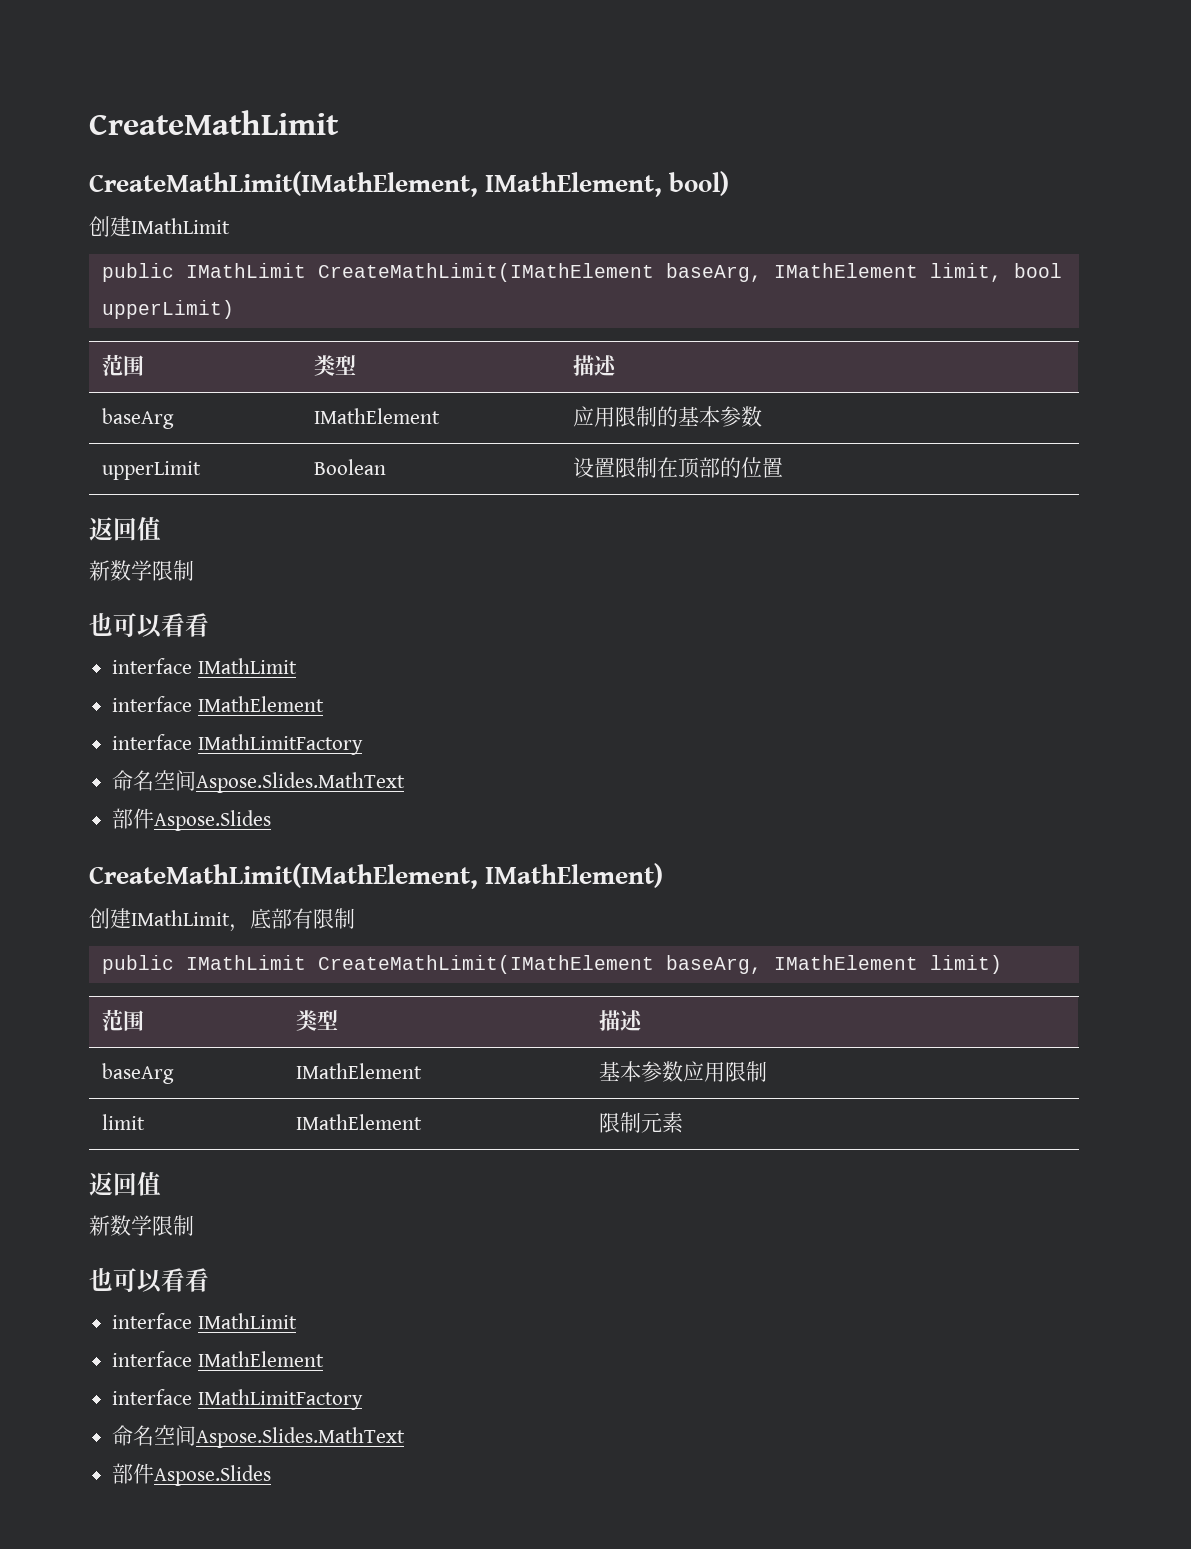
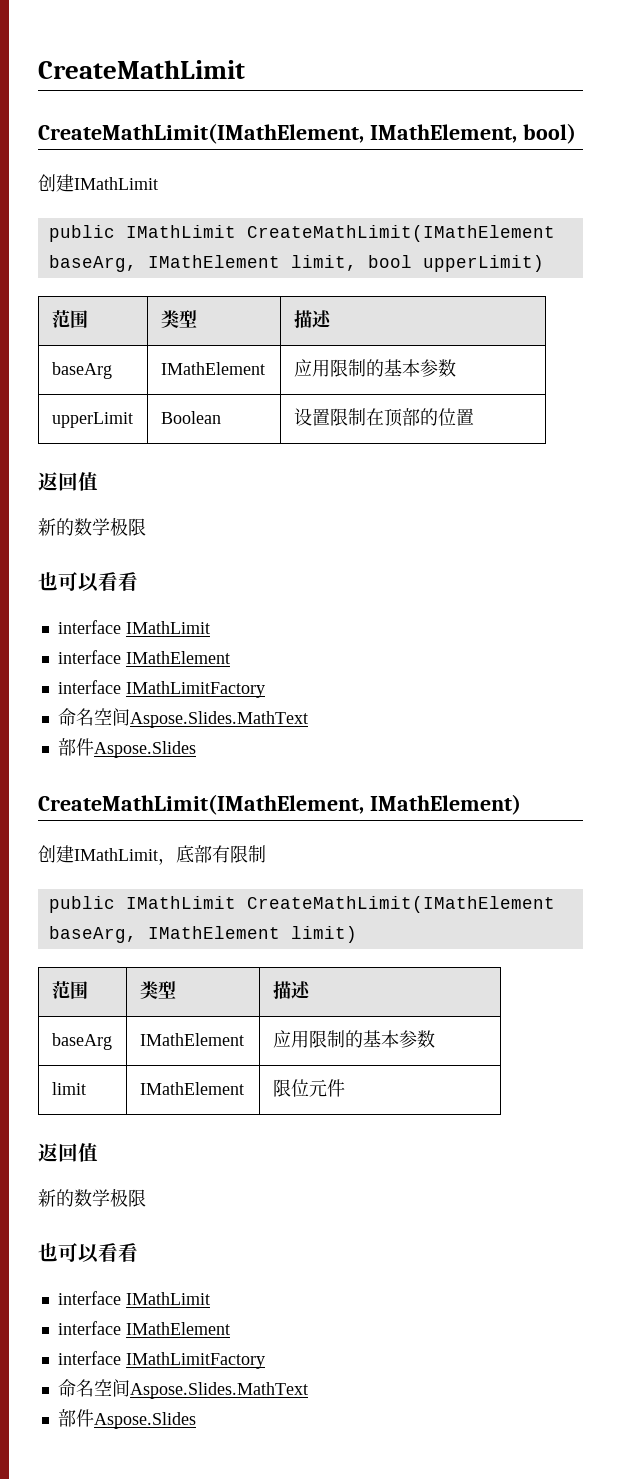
[110,560,194,581] 数学限制 -> [56,517,146,536] 的数学极限
[598,1061,767,1082] 基本参数应用限制 -> [272,1030,435,1048] 应用限制的基本参数
[619,1112,683,1133] [89,1172,161,1196] [89,1215,194,1236] 制元素 // 返回值 // 新数学限制 -> [290,1079,345,1097] [38,1143,98,1162] [38,1188,146,1207] 位元件 // 返回值 // 新的数学极限

